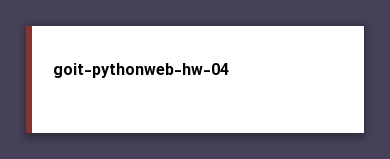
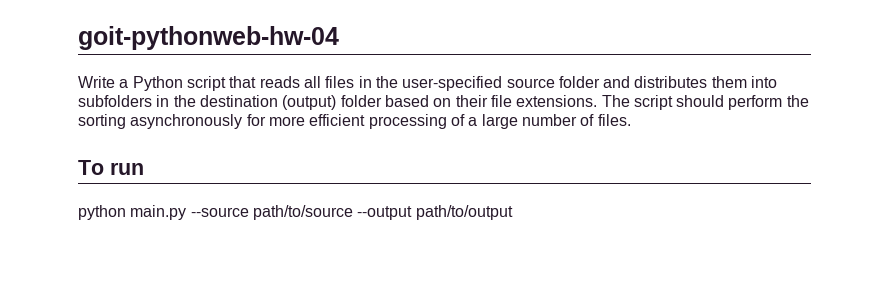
(229, 70) none -> [78,76,778,91] [78,95,809,110] [78,114,631,129] [78,160,144,175] [78,205,513,220] // Write a Python script that reads all files in the user-specified source folder and distributes them into subfolders in the destination (output) folder based on their file extensions. The script should perform the sorting asynchronously for more efficient processing of a large number of files. // To run // python main.py --source path/to/source --output path/to/output

